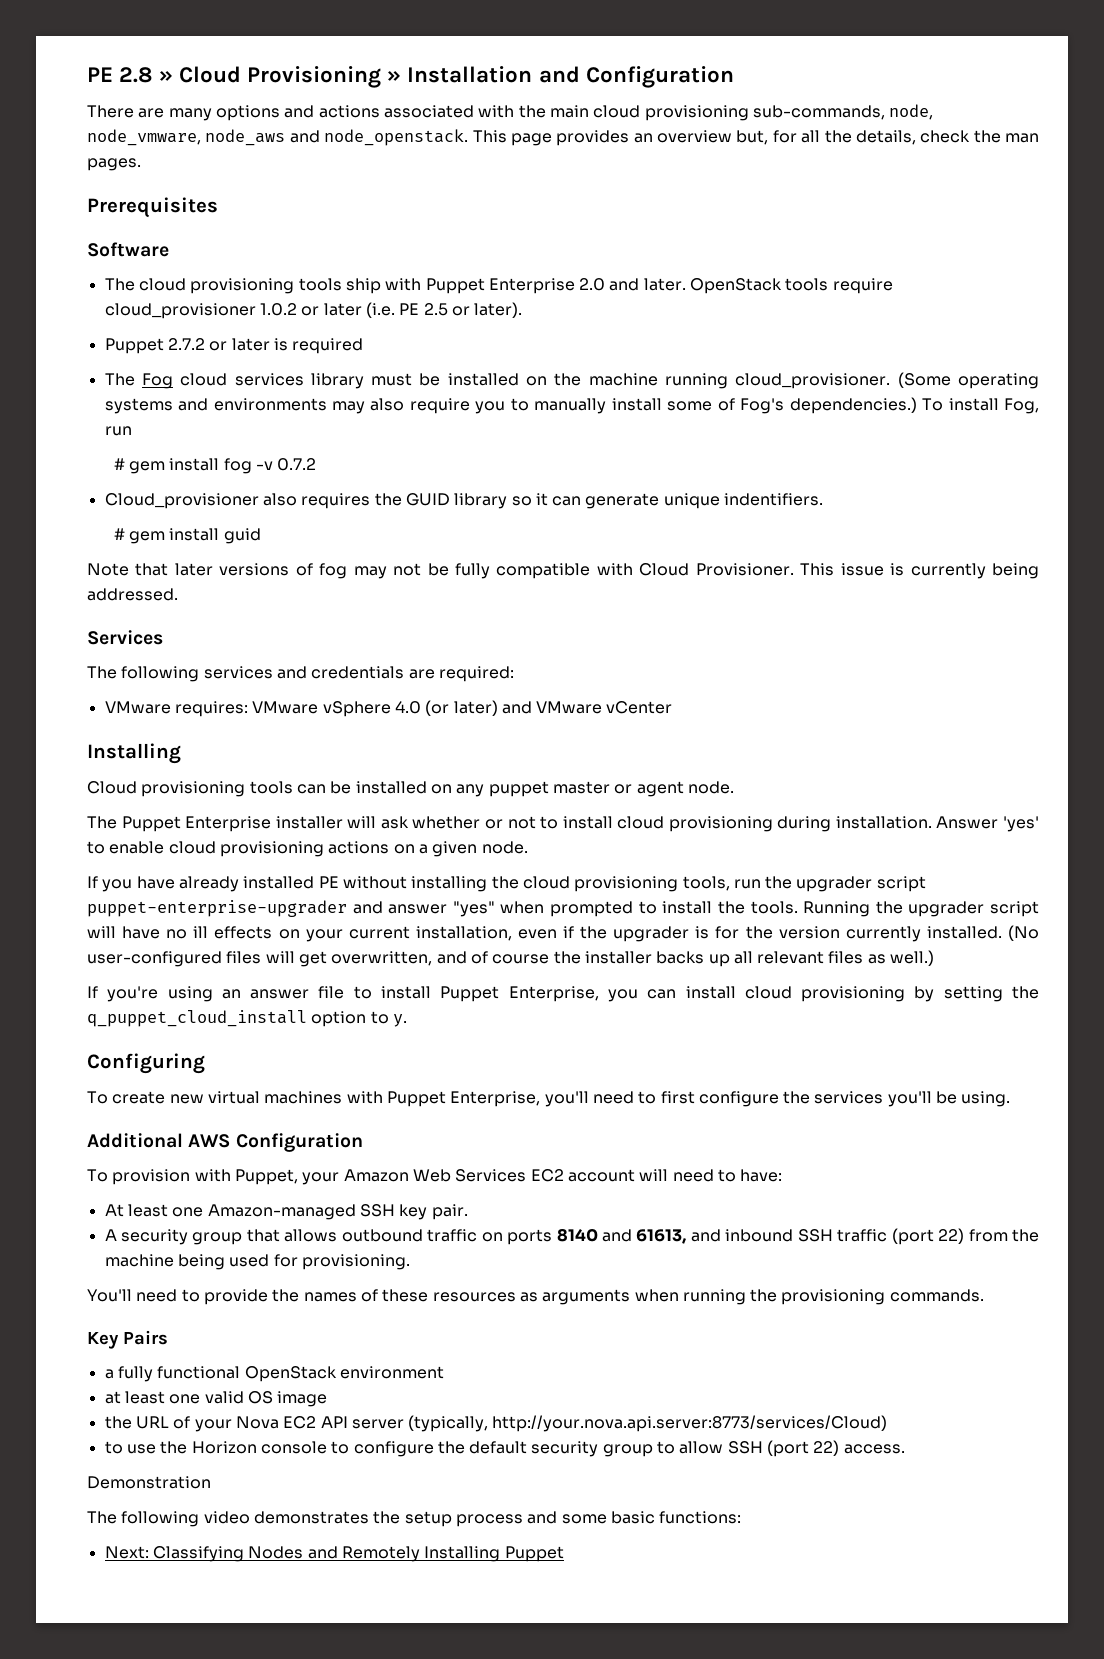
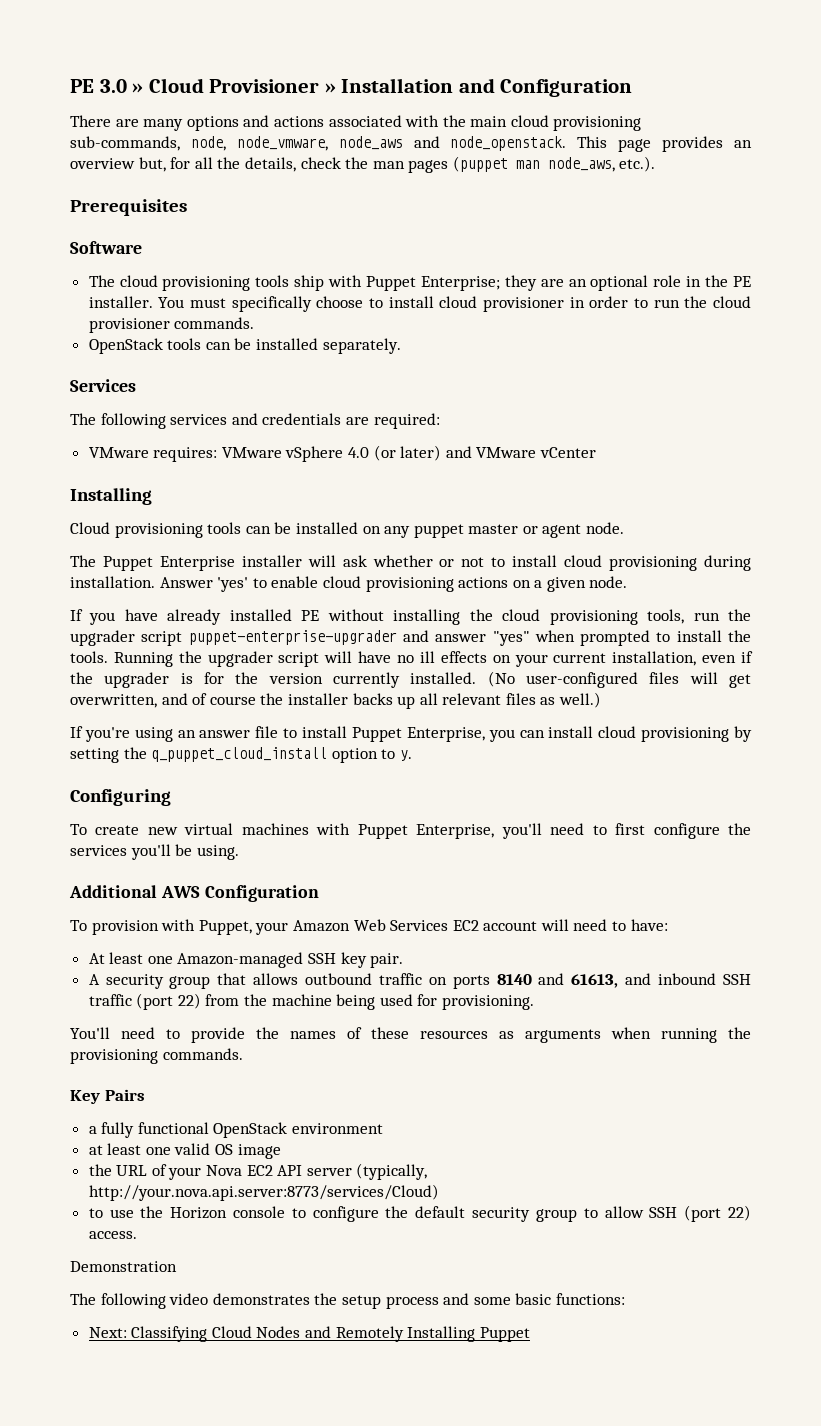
[87,67,154,83] PE 2.8 -> [70,79,127,93] PE 3.0
[247,66,382,88] Provisioning -> [209,79,320,93] Provisioner
[87,158,141,171] pages. -> [408,156,656,173] pages (puppet man node_aws, etc.).
[488,278,893,294] [104,302,523,319] [104,338,364,354] [104,372,1039,389] [104,397,1039,414] [104,426,132,436] [113,458,317,474] [104,493,824,509] [113,528,261,544] [87,563,1040,579] [87,588,178,601] Enterprise 2.0 and later. OpenStack tools require cloud_provisioner 1.0.2 or later (i.e. PE 2.5 or later). // Puppet 2.7.2 or later is required // The Fog cloud services library must be installed on the machine running cloud_provisioner. (Some operating systems and environments may also require you to manually install some of Fog's dependencies.) To install Fog, run // # gem install fog -v 0.7.2 // Cloud_provisioner also requires the GUID library so it can generate unique indentifiers. // # gem install guid // Note that later versions of fog may not be fully compatible with Cloud Provisioner. This issue is currently being addressed. -> [420,275,751,291] [88,296,751,312] [88,317,255,333] [88,338,401,354] Enterprise; they are an optional role in the PE installer. You must specifically choose to install cloud provisioner in order to run the cloud provisioner commands. // OpenStack tools can be installed separately.
(244, 1554) none -> [211,1326,252,1338] Cloud

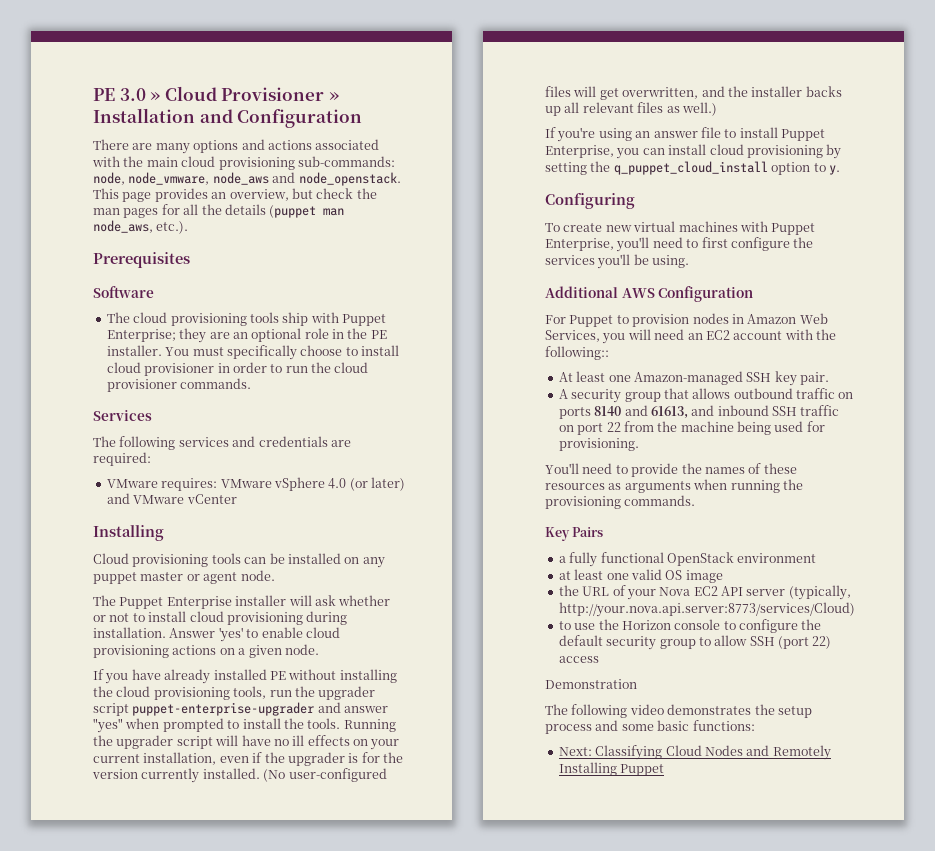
[70,136,180,151] sub-commands, -> [297,156,395,167] sub-commands:
[70,157,449,173] overview but, for all the details, check the man pages -> [229,188,377,201] [93,204,266,218] overview, but check the man pages for all the details
[88,338,401,354] // OpenStack tools can be installed separately. -> (252, 383) none
[192,693,256,705] of course -> (725, 91) none
[70,919,668,935] To provision with Puppet, your Amazon Web Services EC2 account will need to have: -> [545,313,828,327] [545,329,836,344] [545,346,609,360] For Puppet to provision nodes in Amazon Web Services, you will need an EC2 account with the following::
[136,993,201,1010] (port 22) -> [558,422,621,435] on port 22
[88,1231,137,1239] access. -> [558,656,599,663] access

